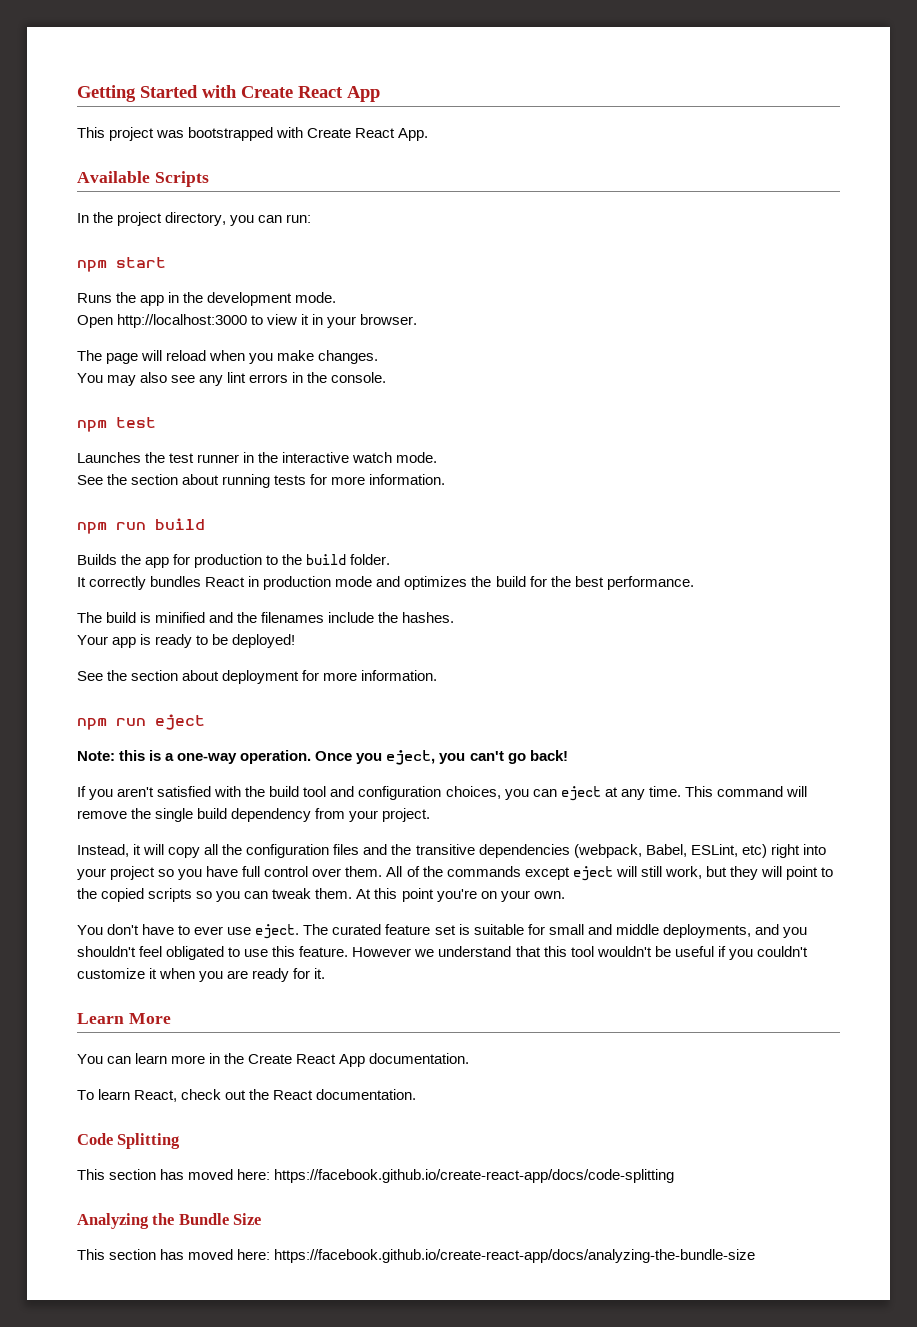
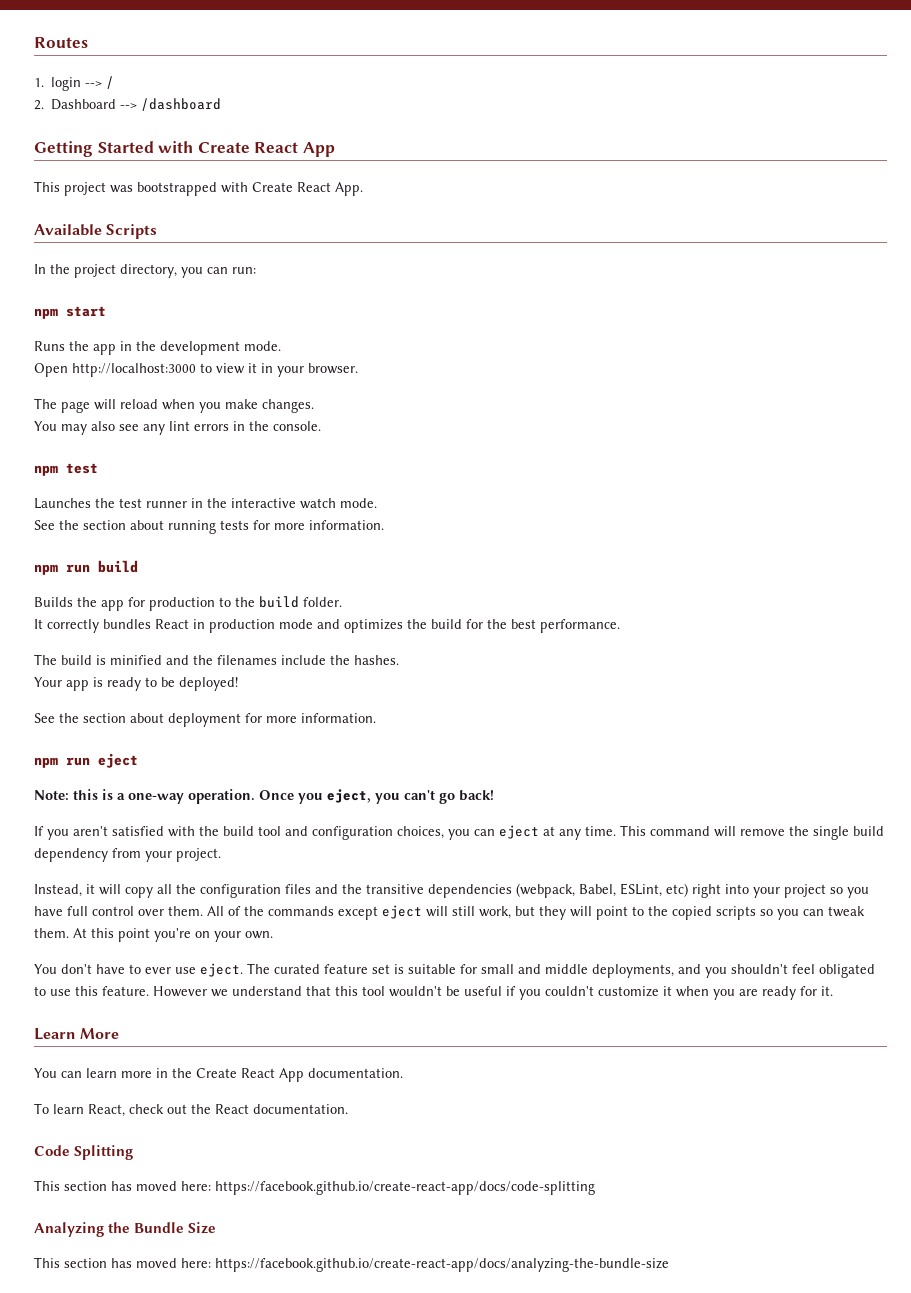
(77, 93) none -> [34,37,88,48] [34,76,115,91] [34,98,222,111] Routes // 1. login --> / // 2. Dashboard --> /dashboard //

